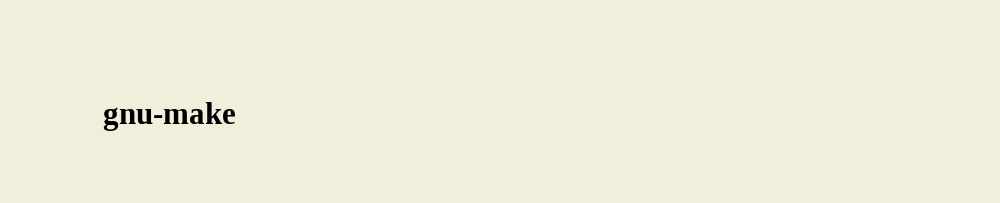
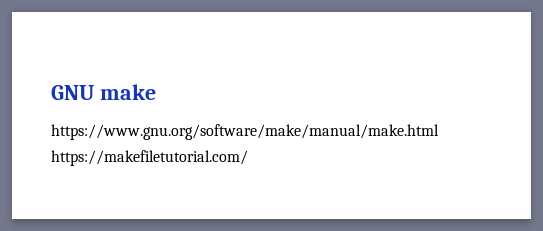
[103,102,236,131] gnu-make -> [51,84,156,100] [51,124,439,140] [51,150,248,166] GNU make // https://www.gnu.org/software/make/manual/make.html // https://makefiletutorial.com/

